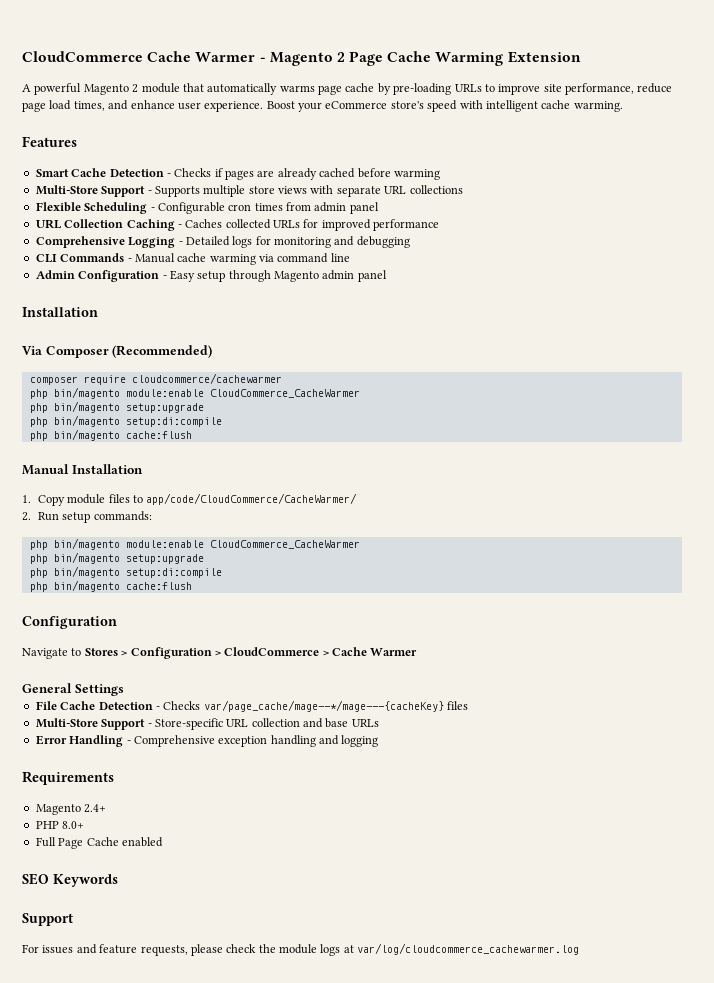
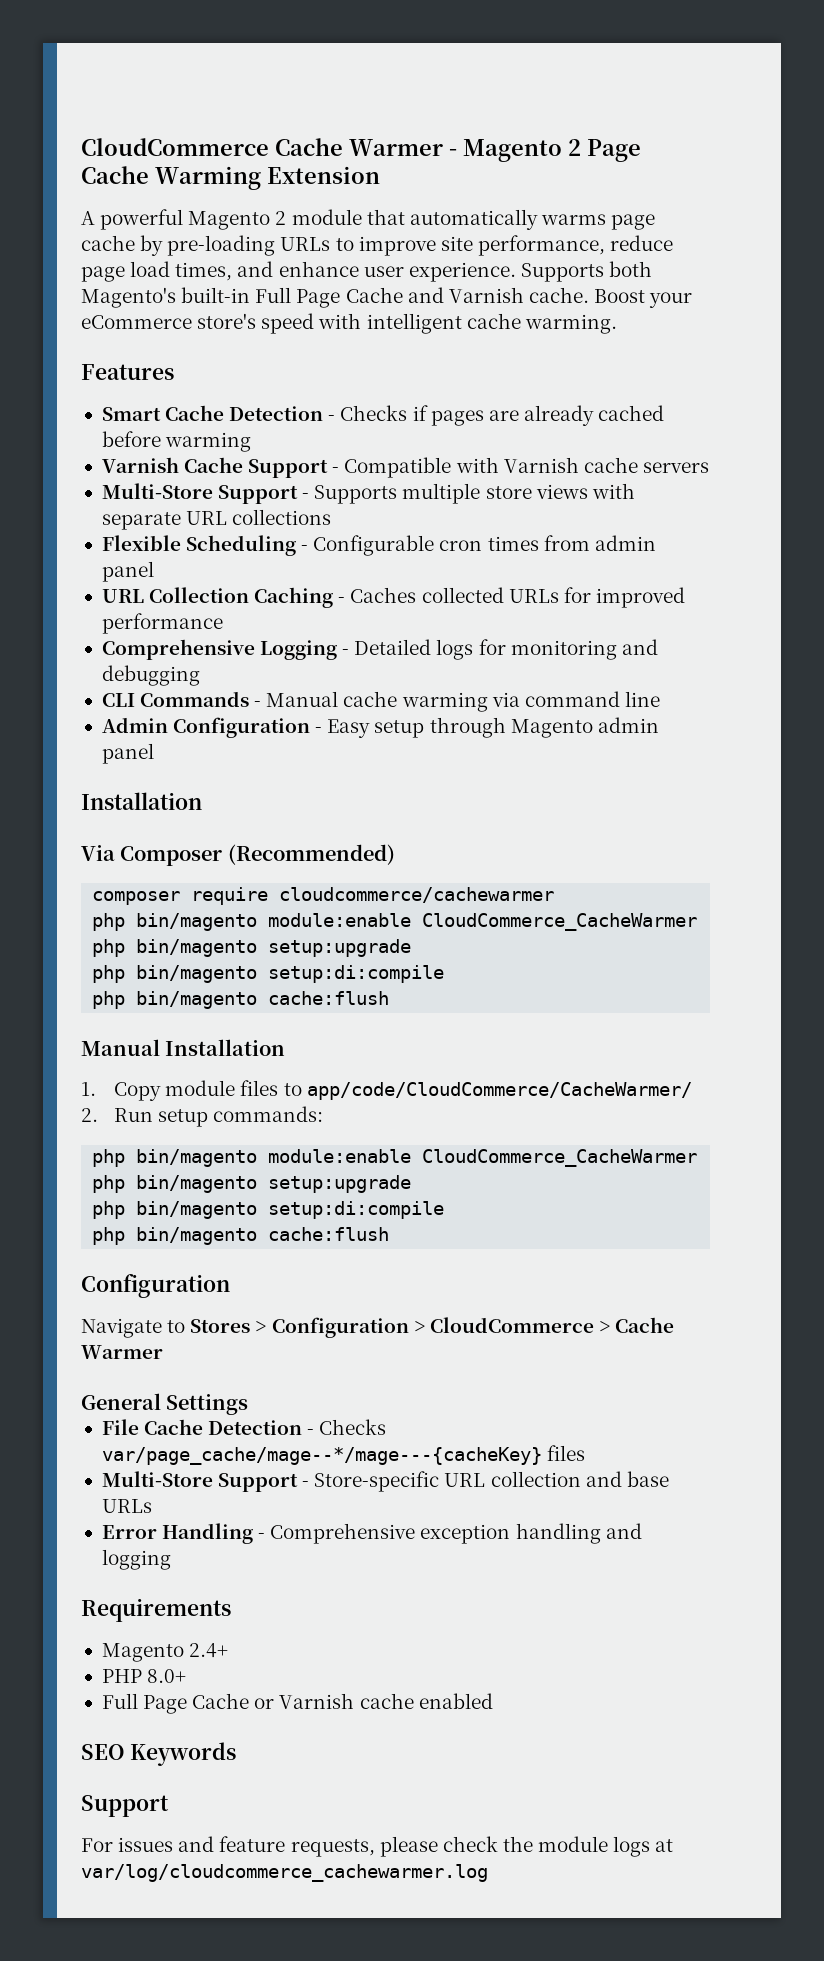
(264, 106) none -> [520,261,653,282] [81,287,589,308] Supports both Magento's built-in Full Page Cache and Varnish cache.
(440, 174) none -> [101,457,709,478] // Varnish Cache Support - Compatible with Varnish cache servers
(119, 841) none -> [254,1693,414,1709] or Varnish cache

